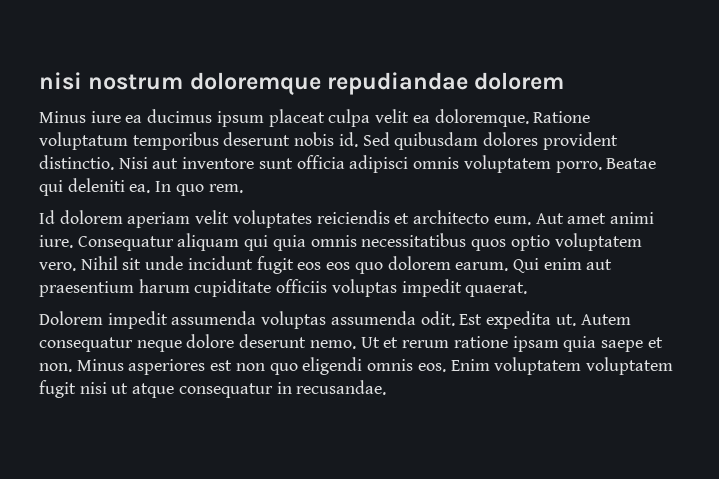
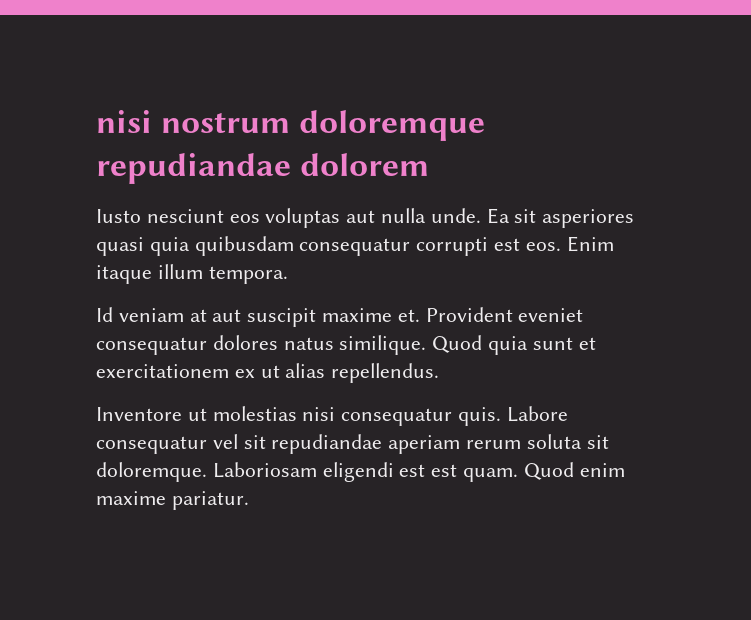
[39,109,591,127] [39,132,618,150] [39,155,657,173] [39,178,243,196] [39,210,654,228] [39,233,642,251] [39,256,613,274] [39,279,528,297] [39,311,631,329] [39,334,663,352] [39,357,673,375] [39,380,387,398] Minus iure ea ducimus ipsum placeat culpa velit ea doloremque. Ratione voluptatum temporibus deserunt nobis id. Sed quibusdam dolores provident distinctio. Nisi aut inventore sunt officia adipisci omnis voluptatem porro. Beatae qui deleniti ea. In quo rem. // Id dolorem aperiam velit voluptates reiciendis et architecto eum. Aut amet animi iure. Consequatur aliquam qui quia omnis necessitatibus quos optio voluptatem vero. Nihil sit unde incidunt fugit eos eos quo dolorem earum. Qui enim aut praesentium harum cupiditate officiis voluptas impedit quaerat. // Dolorem impedit assumenda voluptas assumenda odit. Est expedita ut. Autem consequatur neque dolore deserunt nemo. Ut et rerum ratione ipsam quia saepe et non. Minus asperiores est non quo eligendi omnis eos. Enim voluptatem voluptatem fugit nisi ut atque consequatur in recusandae. -> [96,208,635,228] [96,236,614,256] [96,264,288,284] [96,307,584,327] [96,335,596,355] [96,363,440,383] [96,406,568,426] [96,434,609,454] [96,462,625,482] [96,491,249,510] Iusto nesciunt eos voluptas aut nulla unde. Ea sit asperiores quasi quia quibusdam consequatur corrupti est eos. Enim itaque illum tempora. // Id veniam at aut suscipit maxime et. Provident eveniet consequatur dolores natus similique. Quod quia sunt et exercitationem ex ut alias repellendus. // Inventore ut molestias nisi consequatur quis. Labore consequatur vel sit repudiandae aperiam rerum soluta sit doloremque. Laboriosam eligendi est est quam. Quod enim maxime pariatur.

